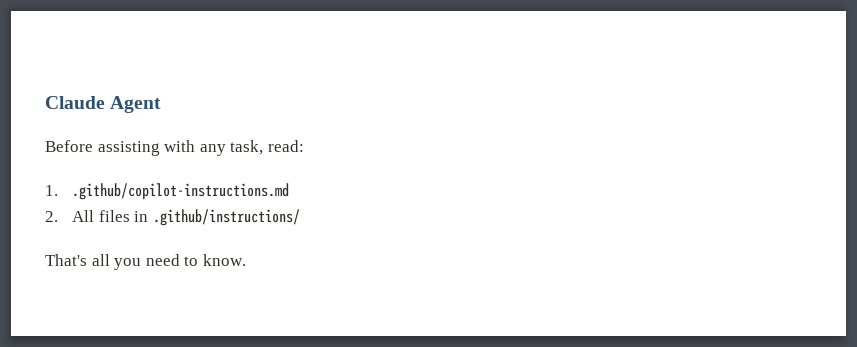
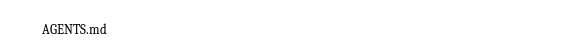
[45,96,162,113] [45,140,304,156] [45,183,290,200] [45,209,300,226] [45,254,246,270] Claude Agent // Before assisting with any task, read: // 1. .github/copilot-instructions.md // 2. All files in .github/instructions/ // That's all you need to know. -> [42,23,107,34] AGENTS.md

